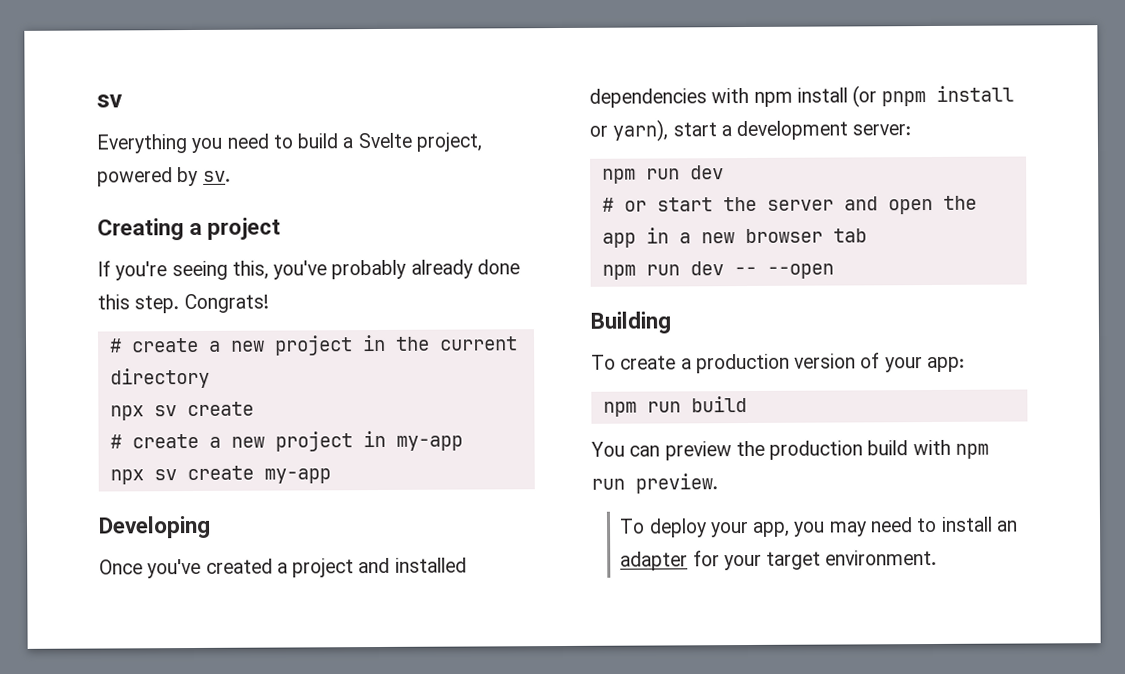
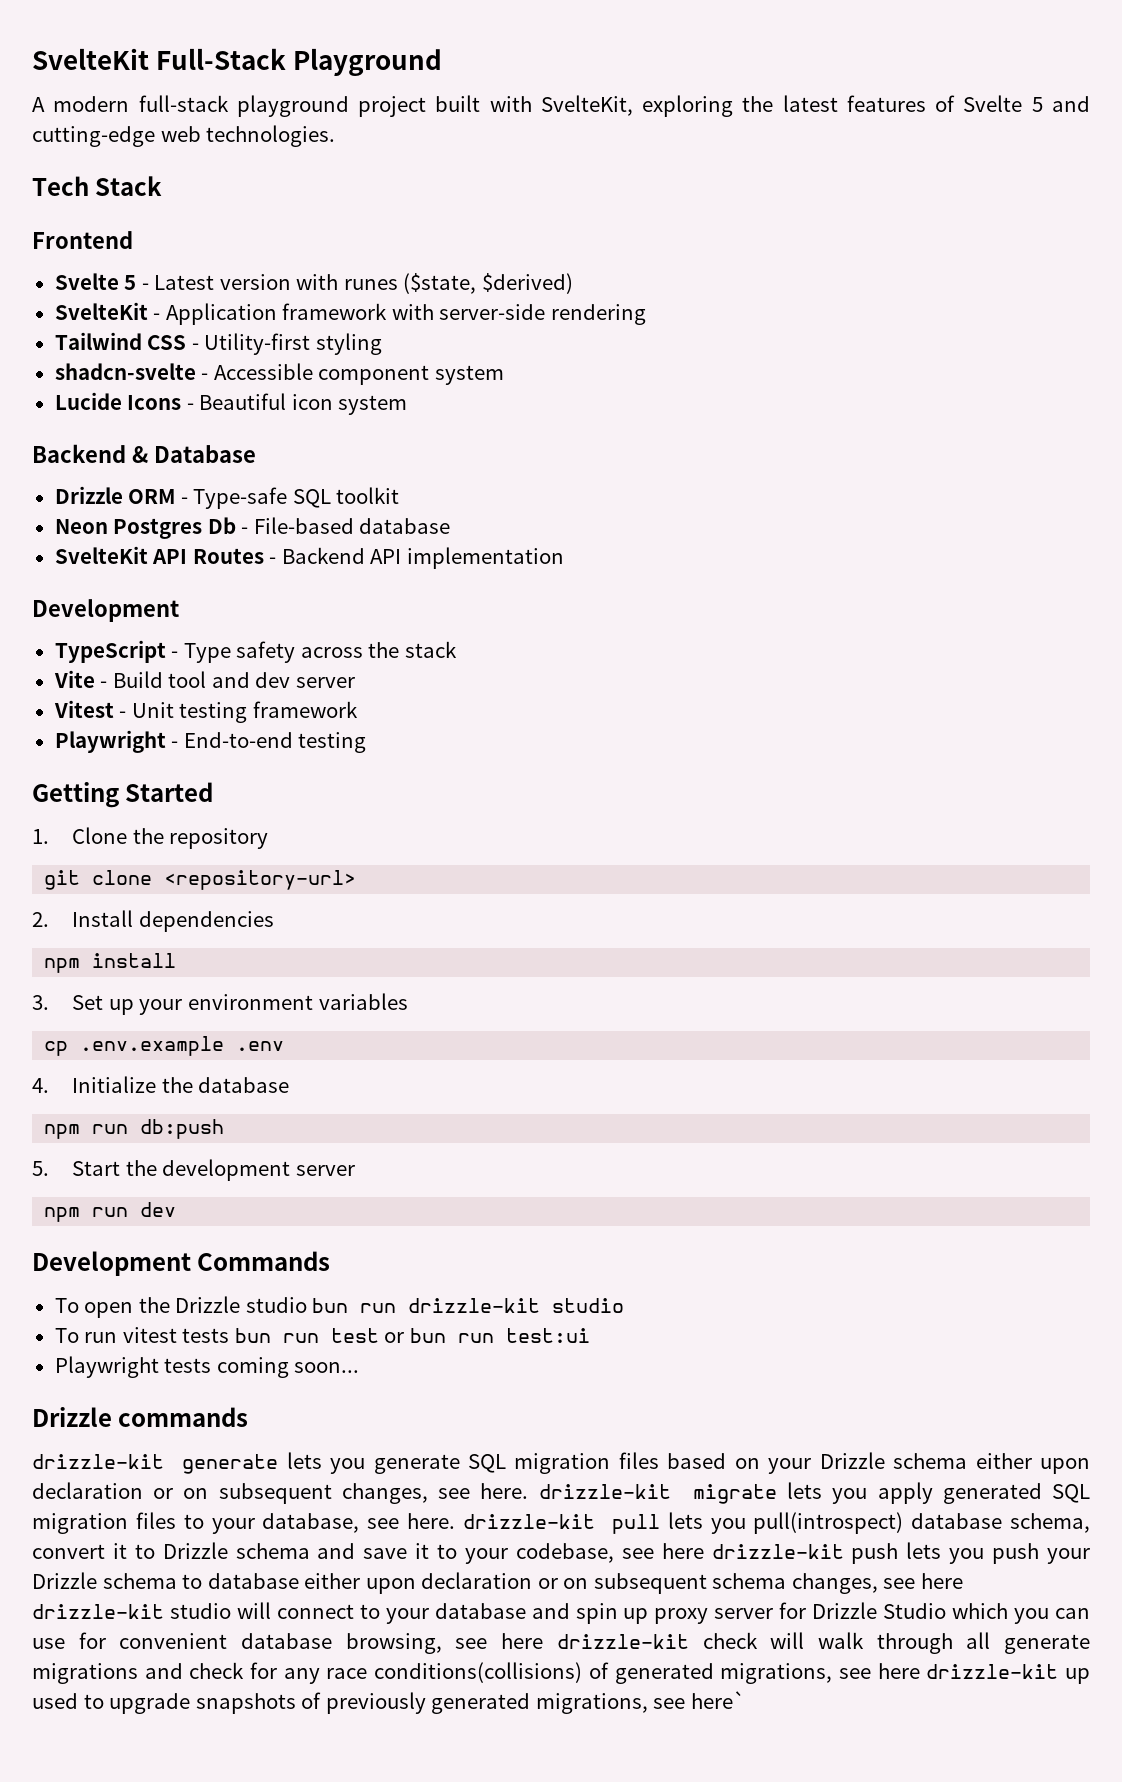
[96,94,123,108] [96,132,482,154] [97,166,231,187] [97,217,282,241] [97,259,520,281] [97,293,269,314] [109,334,518,356] [109,367,210,389] [109,401,254,421] [109,430,463,452] [109,465,331,485] [98,515,211,539] [99,557,467,579] sv // Everything you need to build a Svelte project, powered by sv. // Creating a project // If you're seeing this, you've probably already done this step. Congrats! // # create a new project in the current directory // npx sv create // # create a new project in my-app // npx sv create my-app // Developing // Once you've created a project and installed -> [32,48,443,76] [32,95,1090,117] [32,125,336,147] [32,176,163,196] [32,231,133,249] [54,273,573,294] [54,302,646,325] [54,332,382,355] [54,363,504,385] [54,392,408,415] [32,444,256,463] [54,486,400,509] [54,517,451,539] [54,546,564,569] [32,599,179,622] [54,640,457,663] [53,670,355,688] [53,700,358,723] [54,730,367,753] [32,782,214,808] [32,827,269,849] [44,870,357,890] [32,910,134,927] SvelteKit Full-Stack Playground // A modern full-stack playground project built with SvelteKit, exploring the latest features of Svelte 5 and cutting-edge web technologies. // Tech Stack // Frontend // Svelte 5 - Latest version with runes ($state, $derived) // SvelteKit - Application framework with server-side rendering // Tailwind CSS - Utility-first styling // shadcn-svelte - Accessible component system // Lucide Icons - Beautiful icon system // Backend & Database // Drizzle ORM - Type-safe SQL toolkit // Neon Postgres Db - File-based database // SvelteKit API Routes - Backend API implementation // Development // TypeScript - Type safety across the stack // Vite - Build tool and dev server // Vitest - Unit testing framework // Playwright - End-to-end testing // Getting Started // 1. Clone the repository // git clone <repository-url> // 2. Install
[711,87,750,104] with -> (274, 921) //
[852,85,1015,108] [589,119,912,142] [601,165,724,184] [601,195,977,215] [601,227,867,248] [601,261,834,280] [590,311,671,334] [591,352,965,374] [602,396,747,417] [591,439,989,461] [591,473,718,494] [619,516,1018,538] [620,549,938,571] (or pnpm install or yarn), start a development server: // npm run dev // # or start the server and open the app in a new browser tab // npm run dev -- --open // Building // To create a production version of your app: // npm run build // You can preview the production build with npm run preview. // To deploy your app, you may need to install an adapter for your target environment. -> [32,993,408,1015] [44,1036,285,1056] [32,1076,290,1093] [44,1119,225,1139] [32,1159,355,1181] [44,1202,177,1222] [32,1251,331,1276] [54,1296,625,1318] [54,1327,590,1343] [54,1356,360,1378] [32,1407,249,1427] [32,1452,1090,1474] [32,1482,1091,1504] [32,1512,1090,1534] [32,1542,1091,1564] [32,1572,963,1594] [32,1602,1091,1624] [32,1632,1091,1654] [32,1662,1091,1684] [32,1691,745,1714] // 3. Set up your environment variables // cp .env.example .env // 4. Initialize the database // npm run db:push // 5. Start the development server // npm run dev // Development Commands // To open the Drizzle studio bun run drizzle-kit studio // To run vitest tests bun run test or bun run test:ui // Playwright tests coming soon... // Drizzle commands // drizzle-kit generate lets you generate SQL migration files based on your Drizzle schema either upon declaration or on subsequent changes, see here. drizzle-kit migrate lets you apply generated SQL migration files to your database, see here. drizzle-kit pull lets you pull(introspect) database schema, convert it to Drizzle schema and save it to your codebase, see here drizzle-kit push lets you push your Drizzle schema to database either upon declaration or on subsequent schema changes, see here drizzle-kit studio will connect to your database and spin up proxy server for Drizzle Studio which you can use for convenient database browsing, see here drizzle-kit check will walk through all generate migrations and check for any race conditions(collisions) of generated migrations, see here drizzle-kit up used to upgrade snapshots of previously generated migrations, see here`

